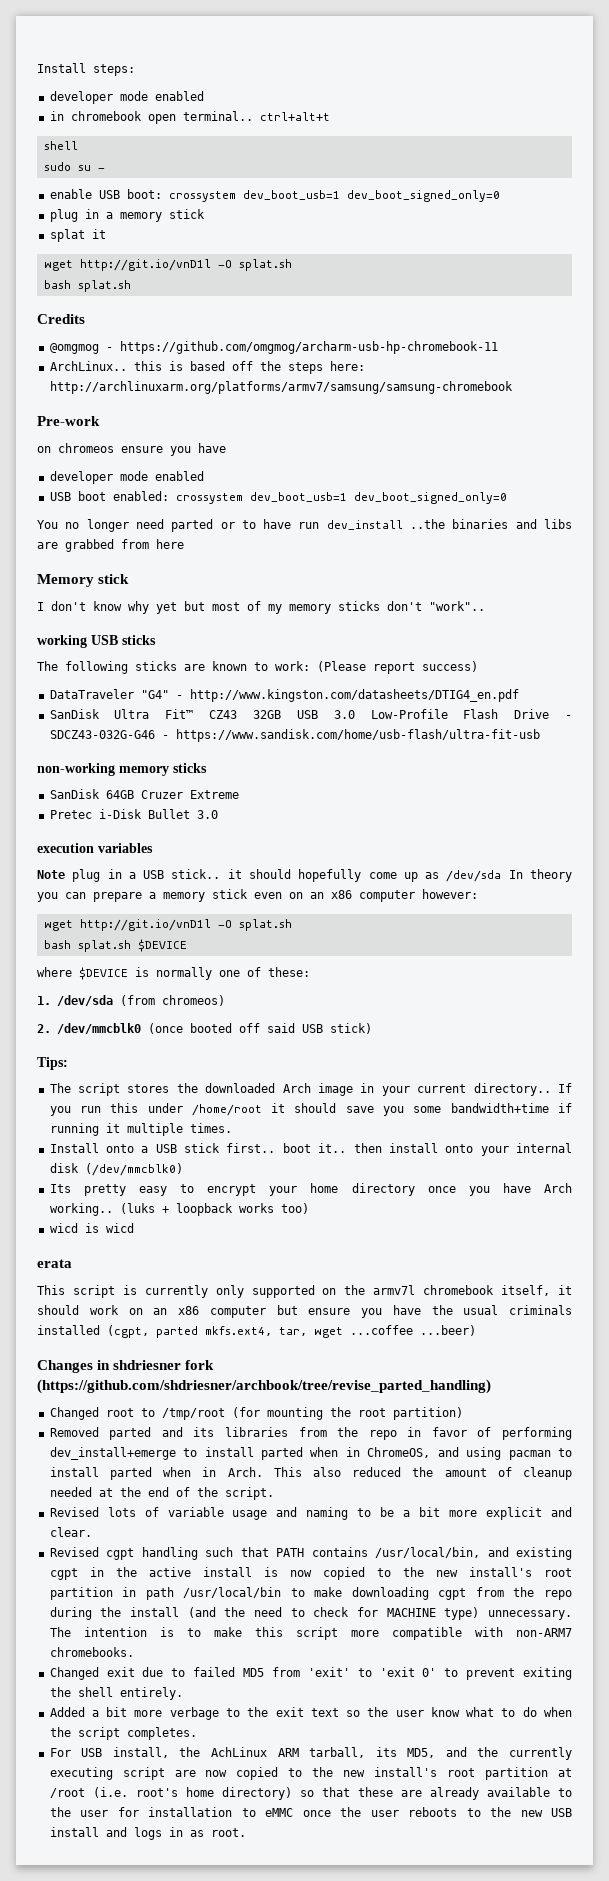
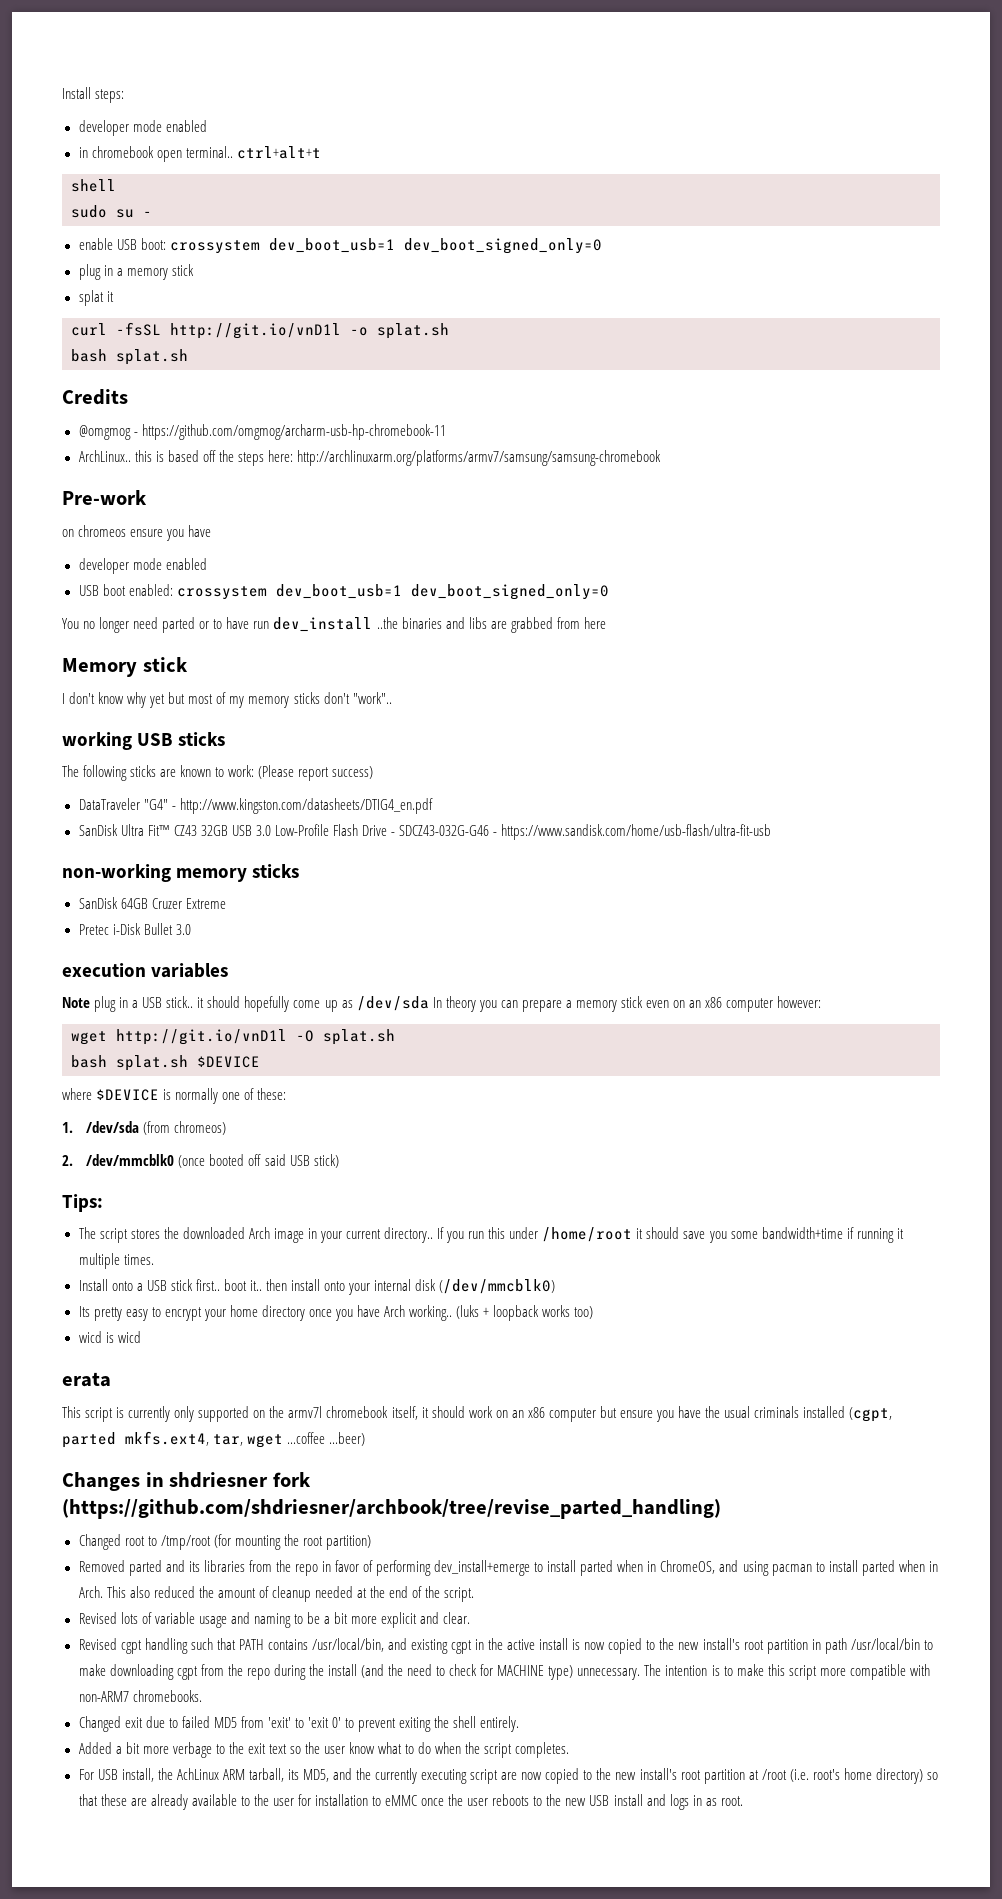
[43,259,232,271] wget http://git.io/vnD1l -O -> [71,322,368,339] curl -fsSL http://git.io/vnD1l -o

